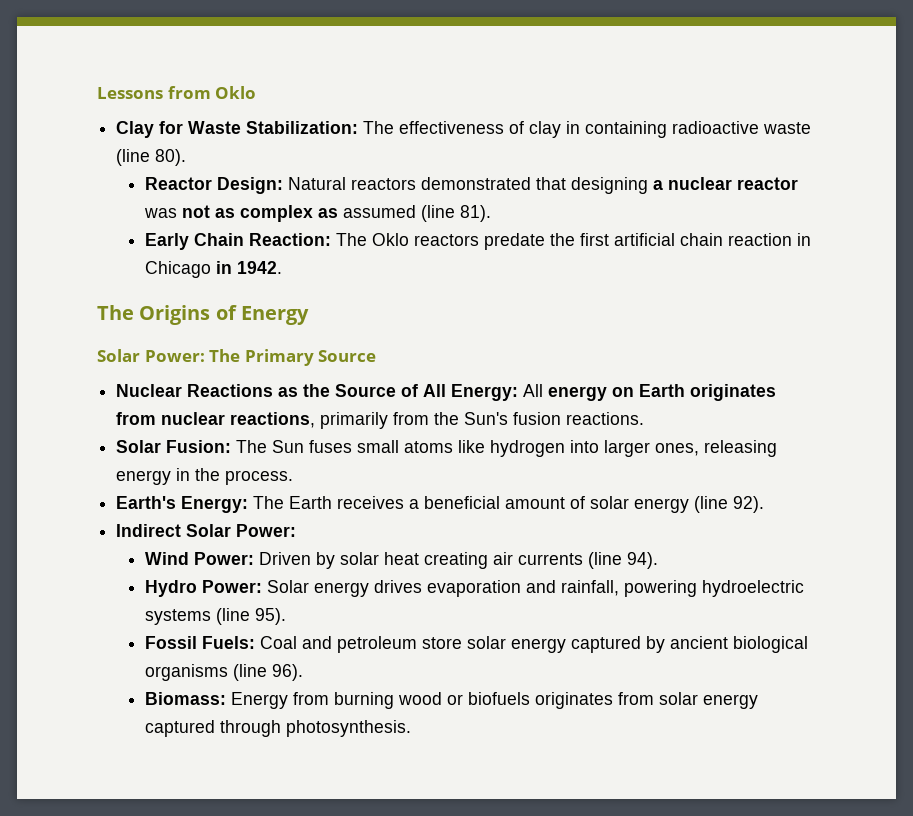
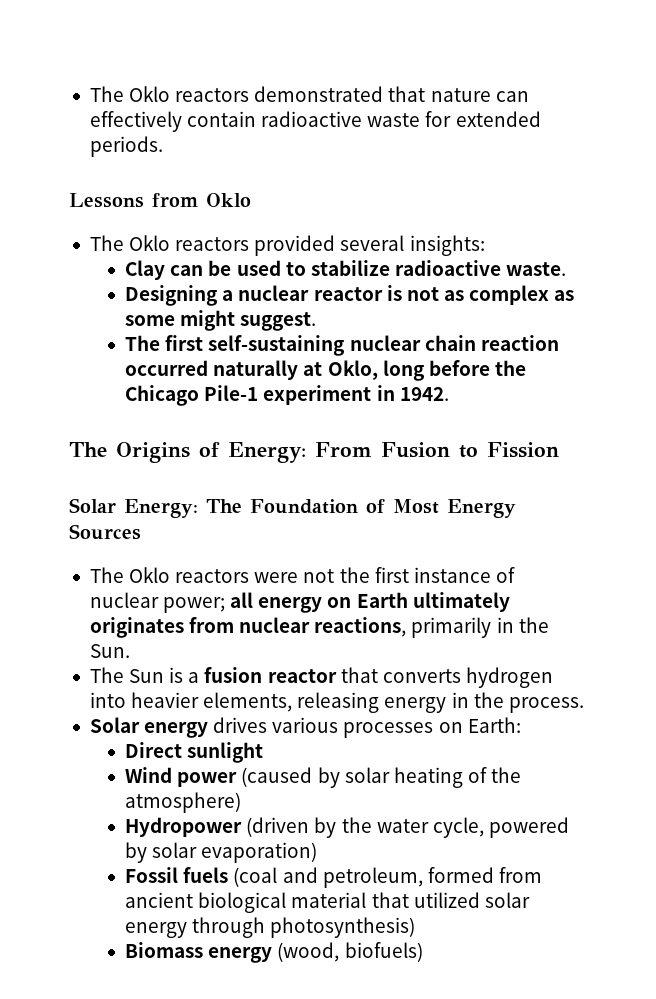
[97,86,257,99] [116,121,812,138] [116,149,187,166] [144,177,648,194] Lessons from Oklo // Clay for Waste Stabilization: The effectiveness of clay in containing radioactive waste (line 80). // Reactor Design: Natural reactors demonstrated that designing -> [89,86,529,102] [89,111,541,132] [89,136,163,157] [69,193,251,208] [89,235,485,256] [125,260,567,280] [125,285,219,306] The Oklo reactors demonstrated that nature can effectively contain radioactive waste for extended periods. // Lessons from Oklo // The Oklo reactors provided several insights: // Clay can be used to stabilize radioactive waste. // Designing
[143,208,177,218] was -> [386,285,402,301] is
[342,205,491,222] [144,233,811,250] [144,261,211,278] assumed (line 81). // Early Chain Reaction: The Oklo reactors predate the first artificial chain reaction in Chicago -> [125,310,317,331] [125,335,559,356] [125,360,526,381] [125,385,372,406] some might suggest. // The first self-sustaining nuclear chain reaction occurred naturally at Oklo, long before the Chicago Pile-1 experiment
[240,306,309,325] [97,349,377,366] [116,384,544,401] Energy // Solar Power: The Primary Source // Nuclear Reactions as the Source of All Energy: All -> [228,442,559,463] [69,498,516,518] [69,524,141,540] [89,567,515,583] [89,592,254,613] Energy: From Fusion to Fission // Solar Energy: The Foundation of Most Energy Sources // The Oklo reactors were not the first instance of nuclear power; all
(686, 390) none -> [412,592,510,612] ultimately
[393,412,645,425] [116,440,700,457] from the Sun's fusion reactions. // Solar Fusion: The Sun fuses small atoms like hydrogen into larger ones, -> [496,617,549,633] [89,644,130,658] [89,667,553,688] [89,692,293,712] in the Sun. // The Sun is a fusion reactor that converts hydrogen into heavier elements,
[116,496,765,513] [116,524,297,537] [144,552,658,569] [144,580,804,597] [144,608,286,625] [144,636,808,653] [144,664,303,681] [144,692,758,709] [144,720,411,737] Earth's Energy: The Earth receives a beneficial amount of solar energy (line 92). // Indirect Solar Power: // Wind Power: Driven by solar heat creating air currents (line 94). // Hydro Power: Solar energy drives evaporation and rainfall, powering hydroelectric systems (line 95). // Fossil Fuels: Coal and petroleum store solar energy captured by ancient biological organisms (line 96). // Biomass: Energy from burning wood or biofuels originates from solar energy captured through photosynthesis. -> [89,717,521,738] [125,742,264,763] [125,767,522,788] [125,792,242,813] [125,817,569,838] [125,842,318,863] [125,867,542,888] [125,892,530,913] [125,917,416,938] [125,942,423,963] Solar energy drives various processes on Earth: // Direct sunlight // Wind power (caused by solar heating of the atmosphere) // Hydropower (driven by the water cycle, powered by solar evaporation) // Fossil fuels (coal and petroleum, formed from ancient biological material that utilized solar energy through photosynthesis) // Biomass energy (wood, biofuels)

